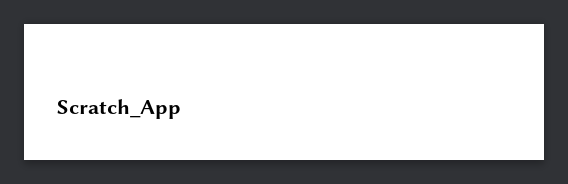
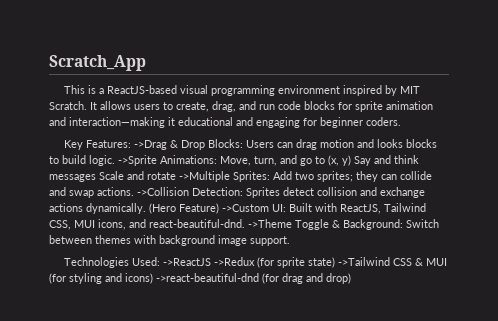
(181, 109) none -> [63,85,420,96] [49,101,433,112] [49,117,401,128] [63,139,437,150] [49,155,419,166] [49,171,432,182] [49,187,425,198] [49,203,426,214] [49,219,439,230] [49,235,290,246] [63,257,447,268] [49,273,351,284] // This is a ReactJS-based visual programming environment inspired by MIT Scratch. It allows users to create, drag, and run code blocks for sprite animation and interaction—making it educational and engaging for beginner coders. // Key Features: ->Drag & Drop Blocks: Users can drag motion and looks blocks to build logic. ->Sprite Animations: Move, turn, and go to (x, y) Say and think messages Scale and rotate ->Multiple Sprites: Add two sprites; they can collide and swap actions. ->Collision Detection: Sprites detect collision and exchange actions dynamically. (Hero Feature) ->Custom UI: Built with ReactJS, Tailwind CSS, MUI icons, and react-beautiful-dnd. ->Theme Toggle & Background: Switch between themes with background image support. // Technologies Used: ->ReactJS ->Redux (for sprite state) ->Tailwind CSS & MUI (for styling and icons) ->react-beautiful-dnd (for drag and drop)

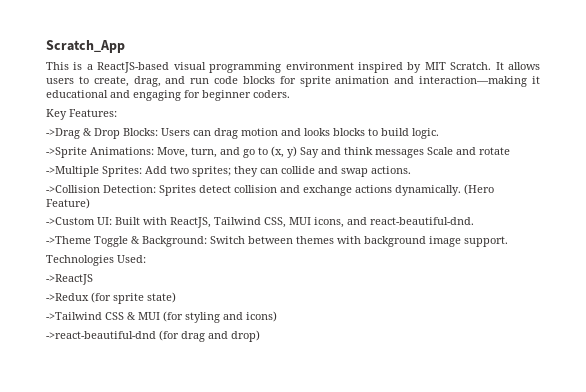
(131, 144) none -> (117, 113) //
(115, 160) none -> (439, 133) //
(176, 176) none -> (510, 151) //
(134, 191) none -> (411, 170) //
(219, 208) none -> (90, 203) //
(245, 223) none -> (474, 221) //
(160, 261) none -> (146, 259) //
(211, 262) none -> (93, 279) //
(335, 262) none -> (176, 297) //
(153, 278) none -> (277, 316) //

